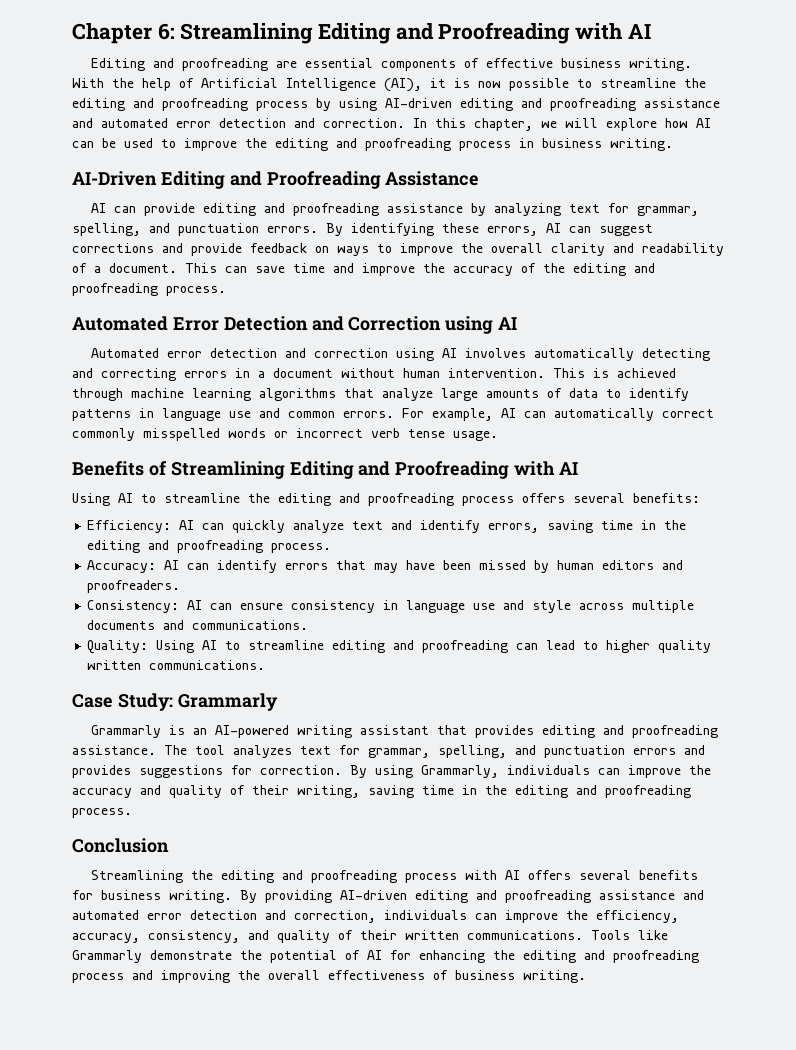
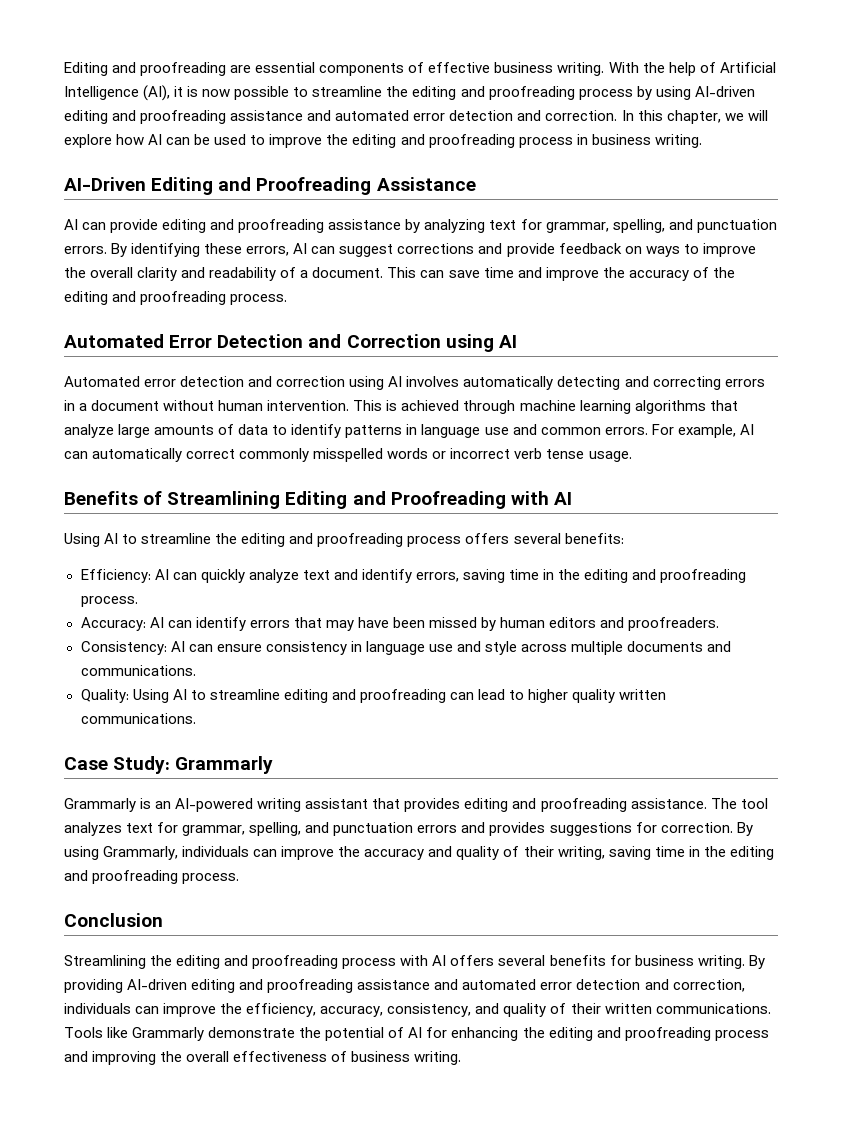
[72,22,651,44] Chapter 6: Streamlining Editing and Proofreading with AI // -> (64, 69) none

